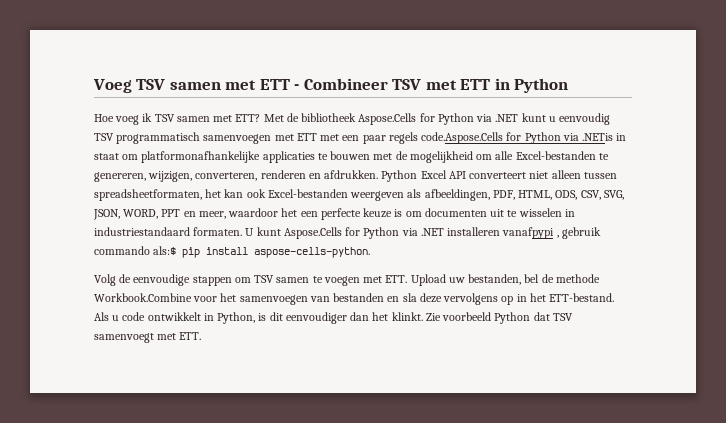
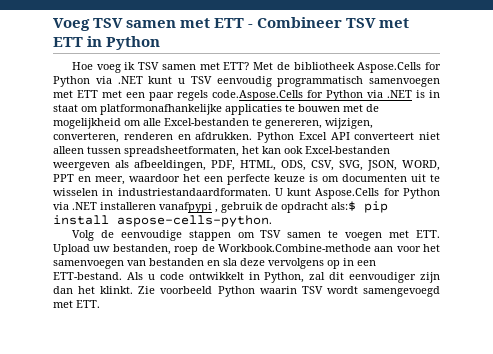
[559,113,611,125] [94,133,114,141] eenvoudig TSV -> [190,76,272,87] TSV eenvoudig
[582,133,614,141] .NETis -> [387,90,425,98] .NET is
[94,227,243,236] industriestandaard formaten. -> [117,188,271,196] industriestandaardformaten.
[94,246,150,255] commando -> [265,202,328,213] de opdracht
[524,274,600,283] [94,293,192,302] bel de methode Workbook.Combine -> [174,244,394,255] roep de Workbook.Combine-methode aan
[529,293,546,302] het -> [357,260,376,266] een
[258,313,267,321] is -> [309,272,326,280] zal
(347, 318) none -> [419,272,440,283] zijn
[533,312,573,321] [94,333,154,343] dat TSV samenvoegt -> [259,286,440,297] waarin TSV wordt samengevoegd

